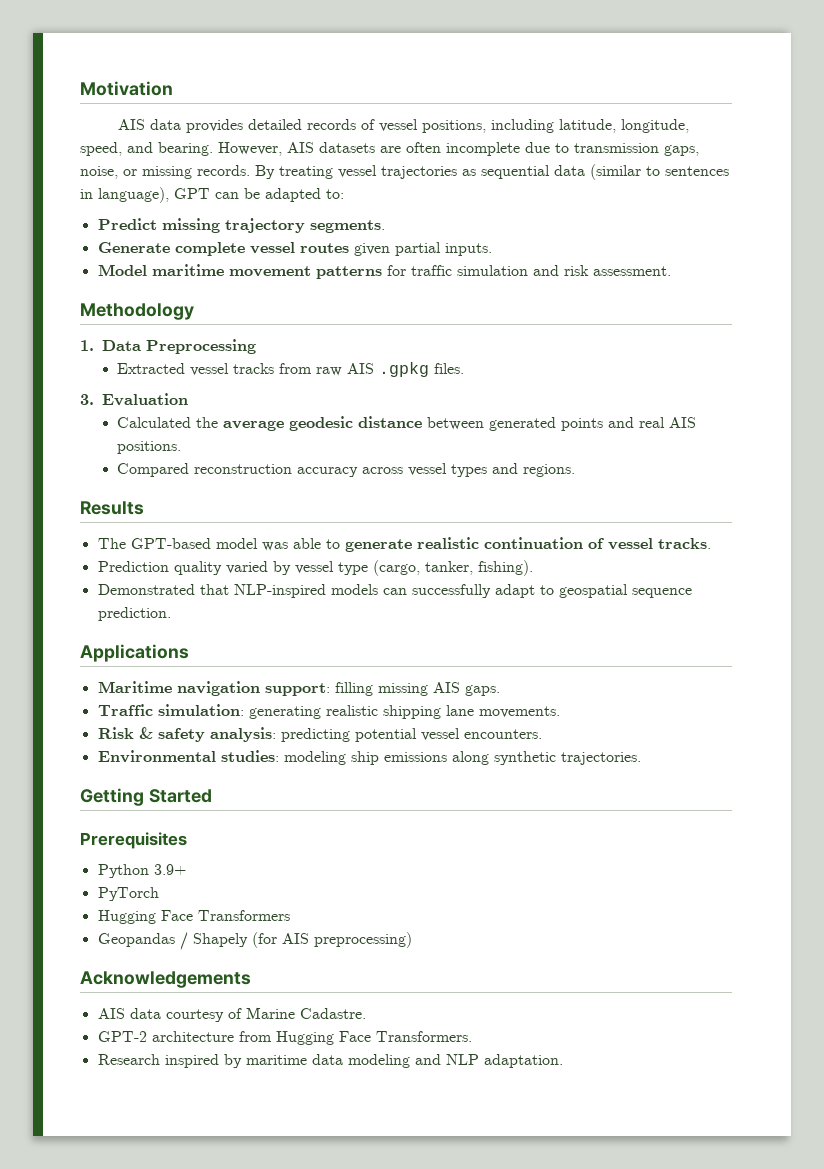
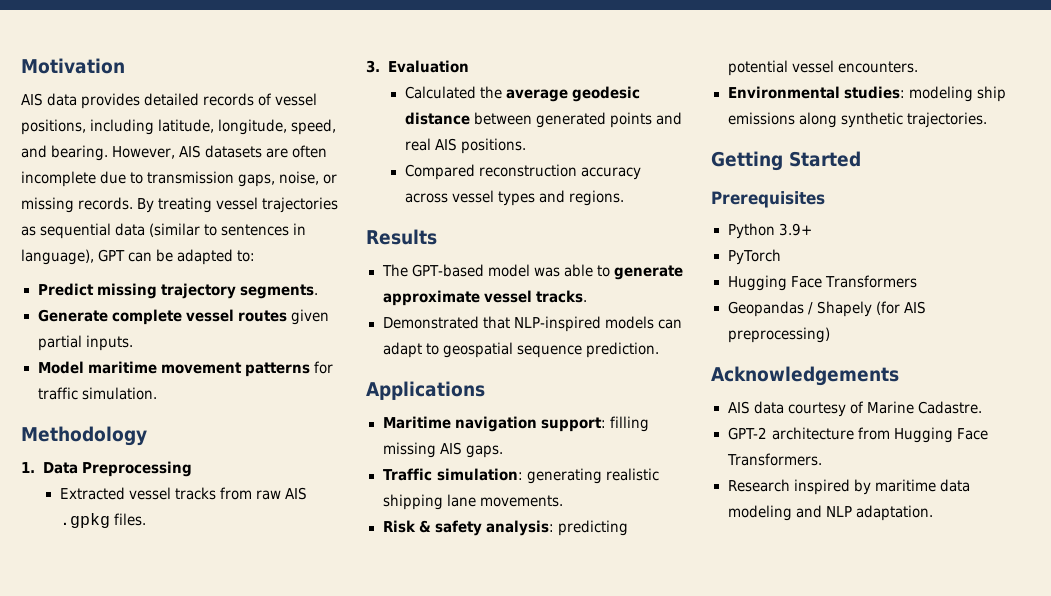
[456,265,671,276] simulation and risk assessment. -> [81,387,157,400] simulation.
[416,537,604,549] realistic continuation of -> [382,290,480,306] approximate
[97,560,533,576] // Prediction quality varied by vessel type (cargo, tanker, fishing). -> (587, 296) none
[411,584,491,598] successfully -> (682, 324) none

